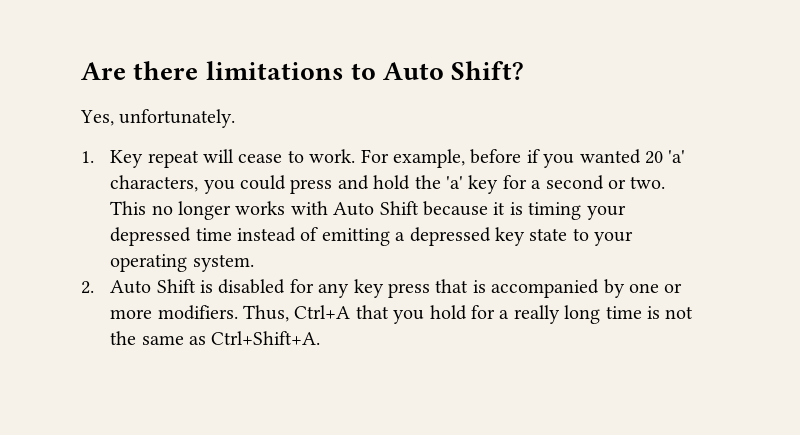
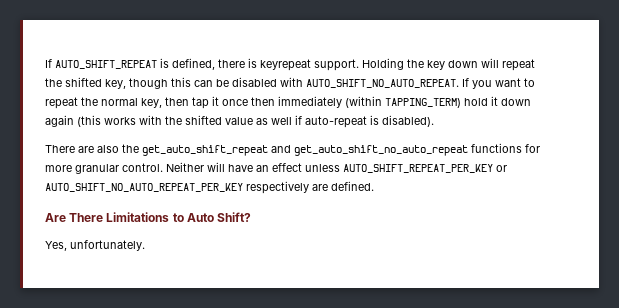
[81,61,344,80] Are there limitations -> [45,58,535,71] [45,77,535,89] [45,96,531,109] [45,115,434,128] [45,143,540,156] [45,162,507,174] [45,181,374,194] [45,212,170,222] If AUTO_SHIFT_REPEAT is defined, there is keyrepeat support. Holding the key down will repeat the shifted key, though this can be disabled with AUTO_SHIFT_NO_AUTO_REPEAT. If you want to repeat the normal key, then tap it once then immediately (within TAPPING_TERM) hold it down again (this works with the shifted value as well if auto-repeat is disabled). // There are also the get_auto_shift_repeat and get_auto_shift_no_auto_repeat functions for more granular control. Neither will have an effect unless AUTO_SHIFT_REPEAT_PER_KEY or AUTO_SHIFT_NO_AUTO_REPEAT_PER_KEY respectively are defined. // Are There Limitations
[81,149,686,168] [110,175,666,194] [110,201,626,220] [110,227,634,246] [110,254,254,272] [81,279,683,298] [110,305,694,324] [110,331,321,345] // 1. Key repeat will cease to work. For example, before if you wanted 20 'a' characters, you could press and hold the 'a' key for a second or two. This no longer works with Auto Shift because it is timing your depressed time instead of emitting a depressed key state to your operating system. // 2. Auto Shift is disabled for any key press that is accompanied by one or more modifiers. Thus, Ctrl+A that you hold for a really long time is not the same as Ctrl+Shift+A. -> (145, 245) none

